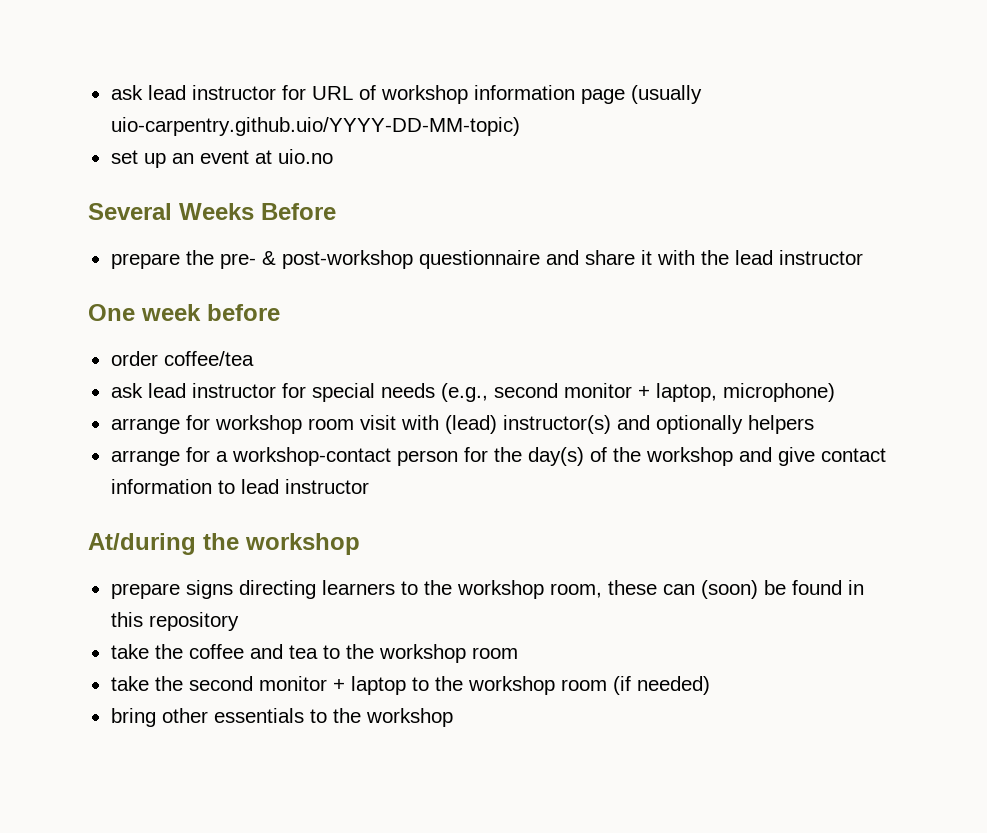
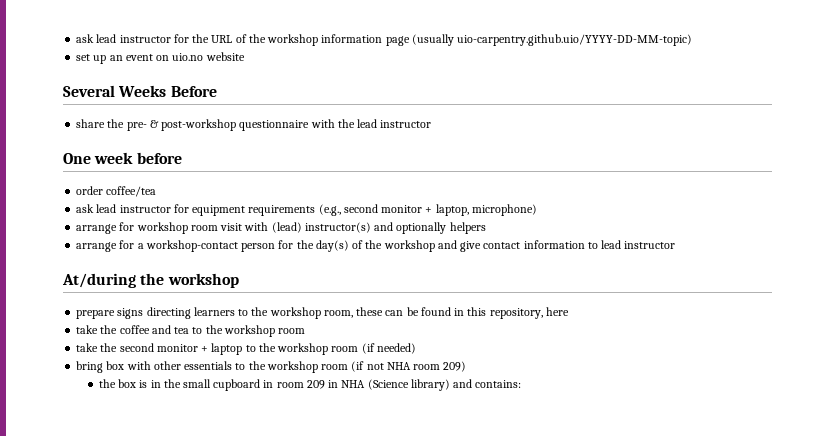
[110,85,306,100] ask lead instructor for -> [76,34,210,43] ask lead instructor for the
(376, 92) none -> [248,34,266,43] the
[254,150,272,164] at -> [156,55,170,61] on
(333, 156) none -> [205,52,245,61] website
[110,253,180,269] prepare -> [76,119,106,128] share
[545,250,652,265] and share it -> (310, 125) none
[311,383,435,402] special needs -> [192,205,316,216] equipment requirements
[700,580,758,599] (soon) -> (404, 313) none
[148,612,239,631] repository -> [489,307,569,319] repository, here
(156, 717) none -> [106,361,151,370] box with
(453, 717) none -> [321,361,467,372] [98,379,522,391] room (if not NHA room 209) // the box is in the small cupboard in room 209 in NHA (Science library) and contains:

